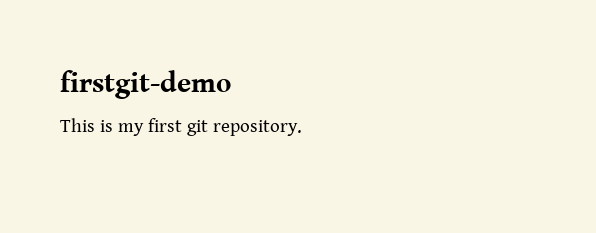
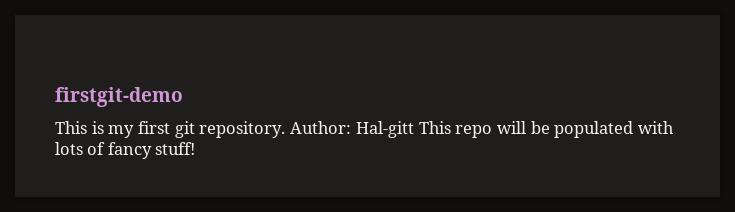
(302, 128) none -> [290,121,674,138] [55,142,196,159] Author: Hal-gitt This repo will be populated with lots of fancy stuff!

